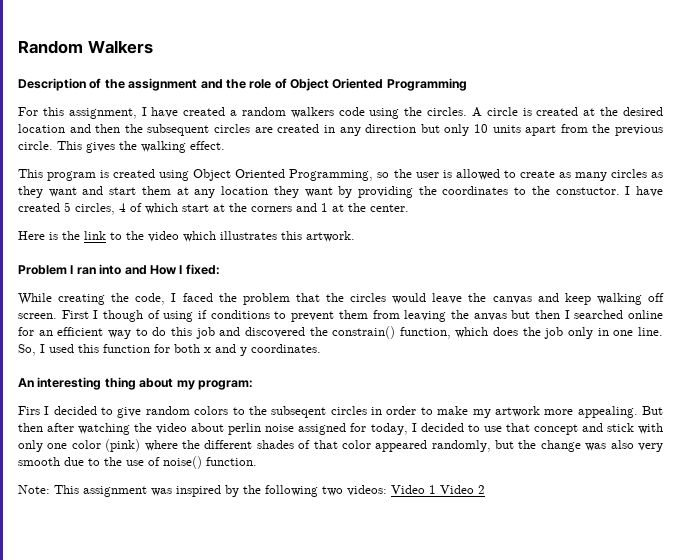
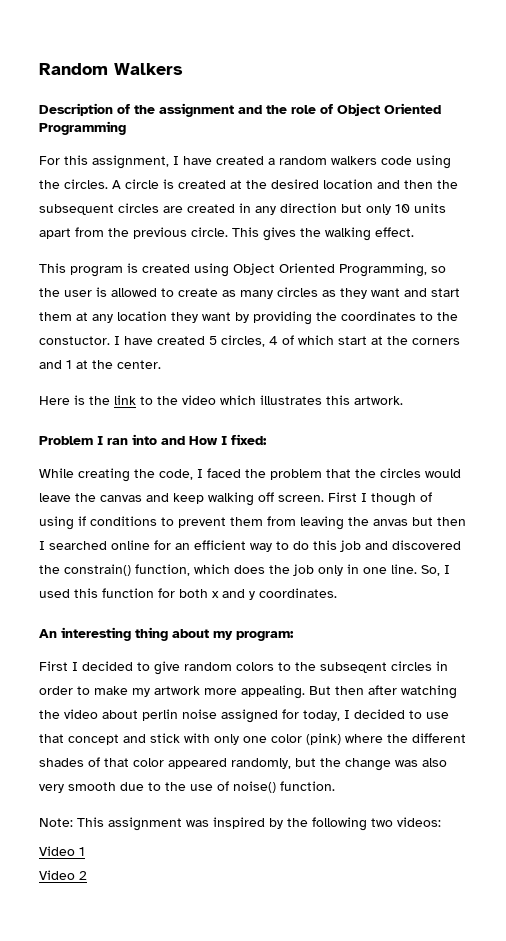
[18,406,40,415] Firs -> [39,661,68,671] First
(387, 490) none -> (441, 822) //
(436, 489) none -> (85, 851) //

